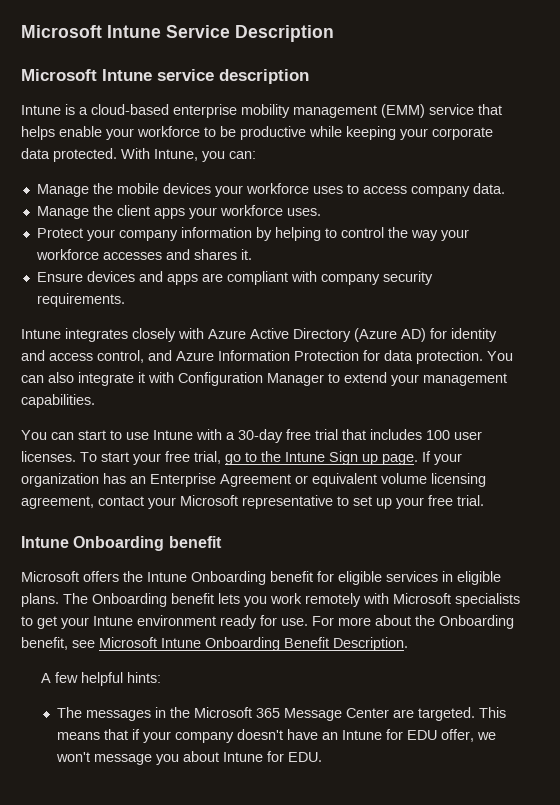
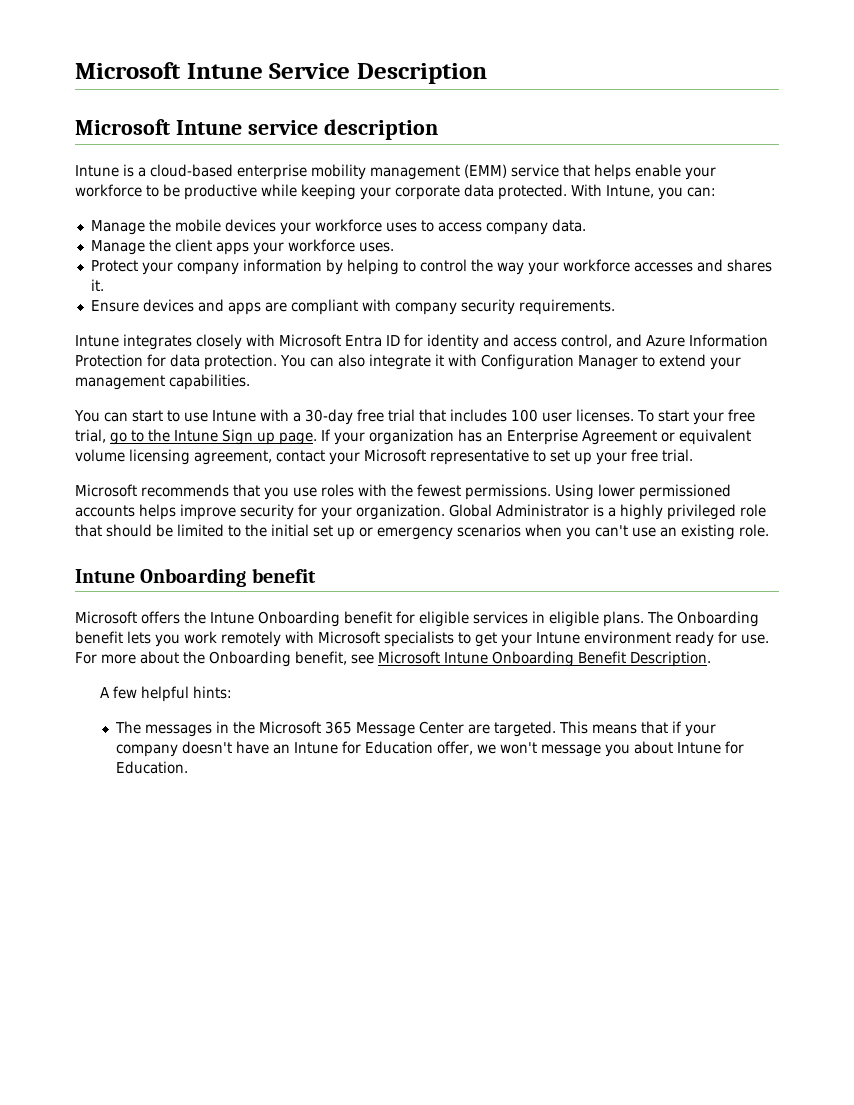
[208,328,426,342] Azure Active Directory (Azure AD) -> [279,334,400,347] Microsoft Entra ID
(484, 500) none -> [75,484,731,500] [75,504,766,520] [75,524,769,540] // Microsoft recommends that you use roles with the fewest permissions. Using lower permissioned accounts helps improve security for your organization. Global Administrator is a highly privileged role that should be limited to the initial set up or emergency scenarios when you can't use an existing role.
[406,730,437,740] EDU -> [365,741,434,754] Education
[287,752,322,762] EDU. -> [116,761,189,774] Education.

